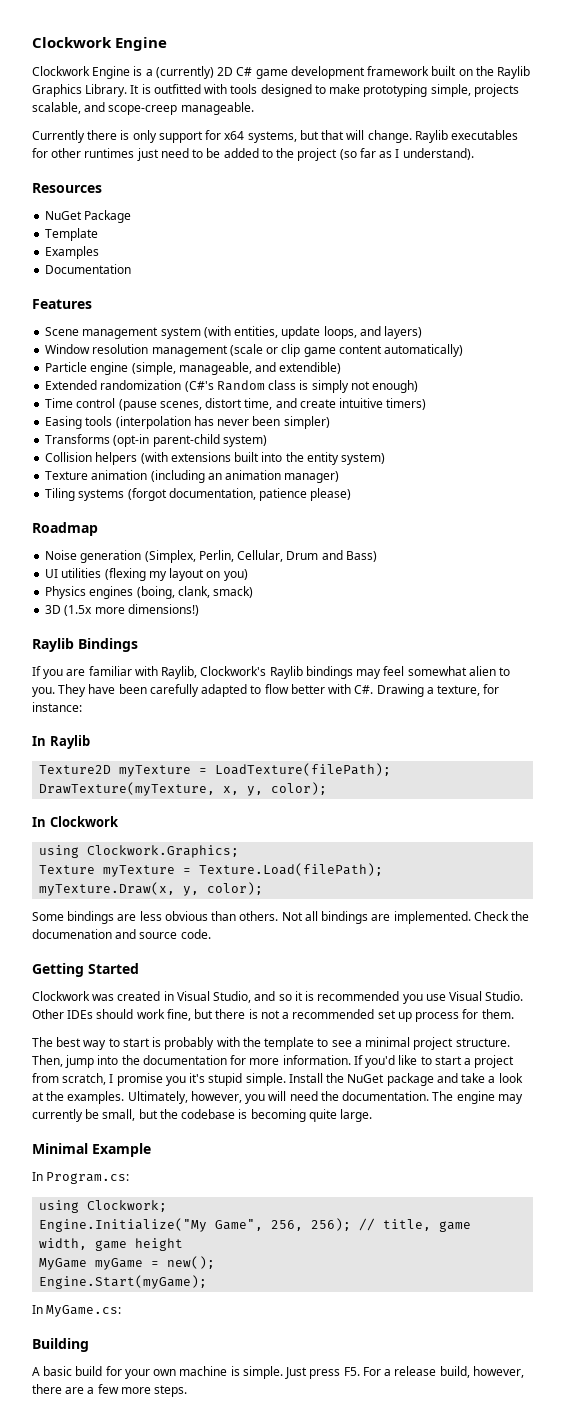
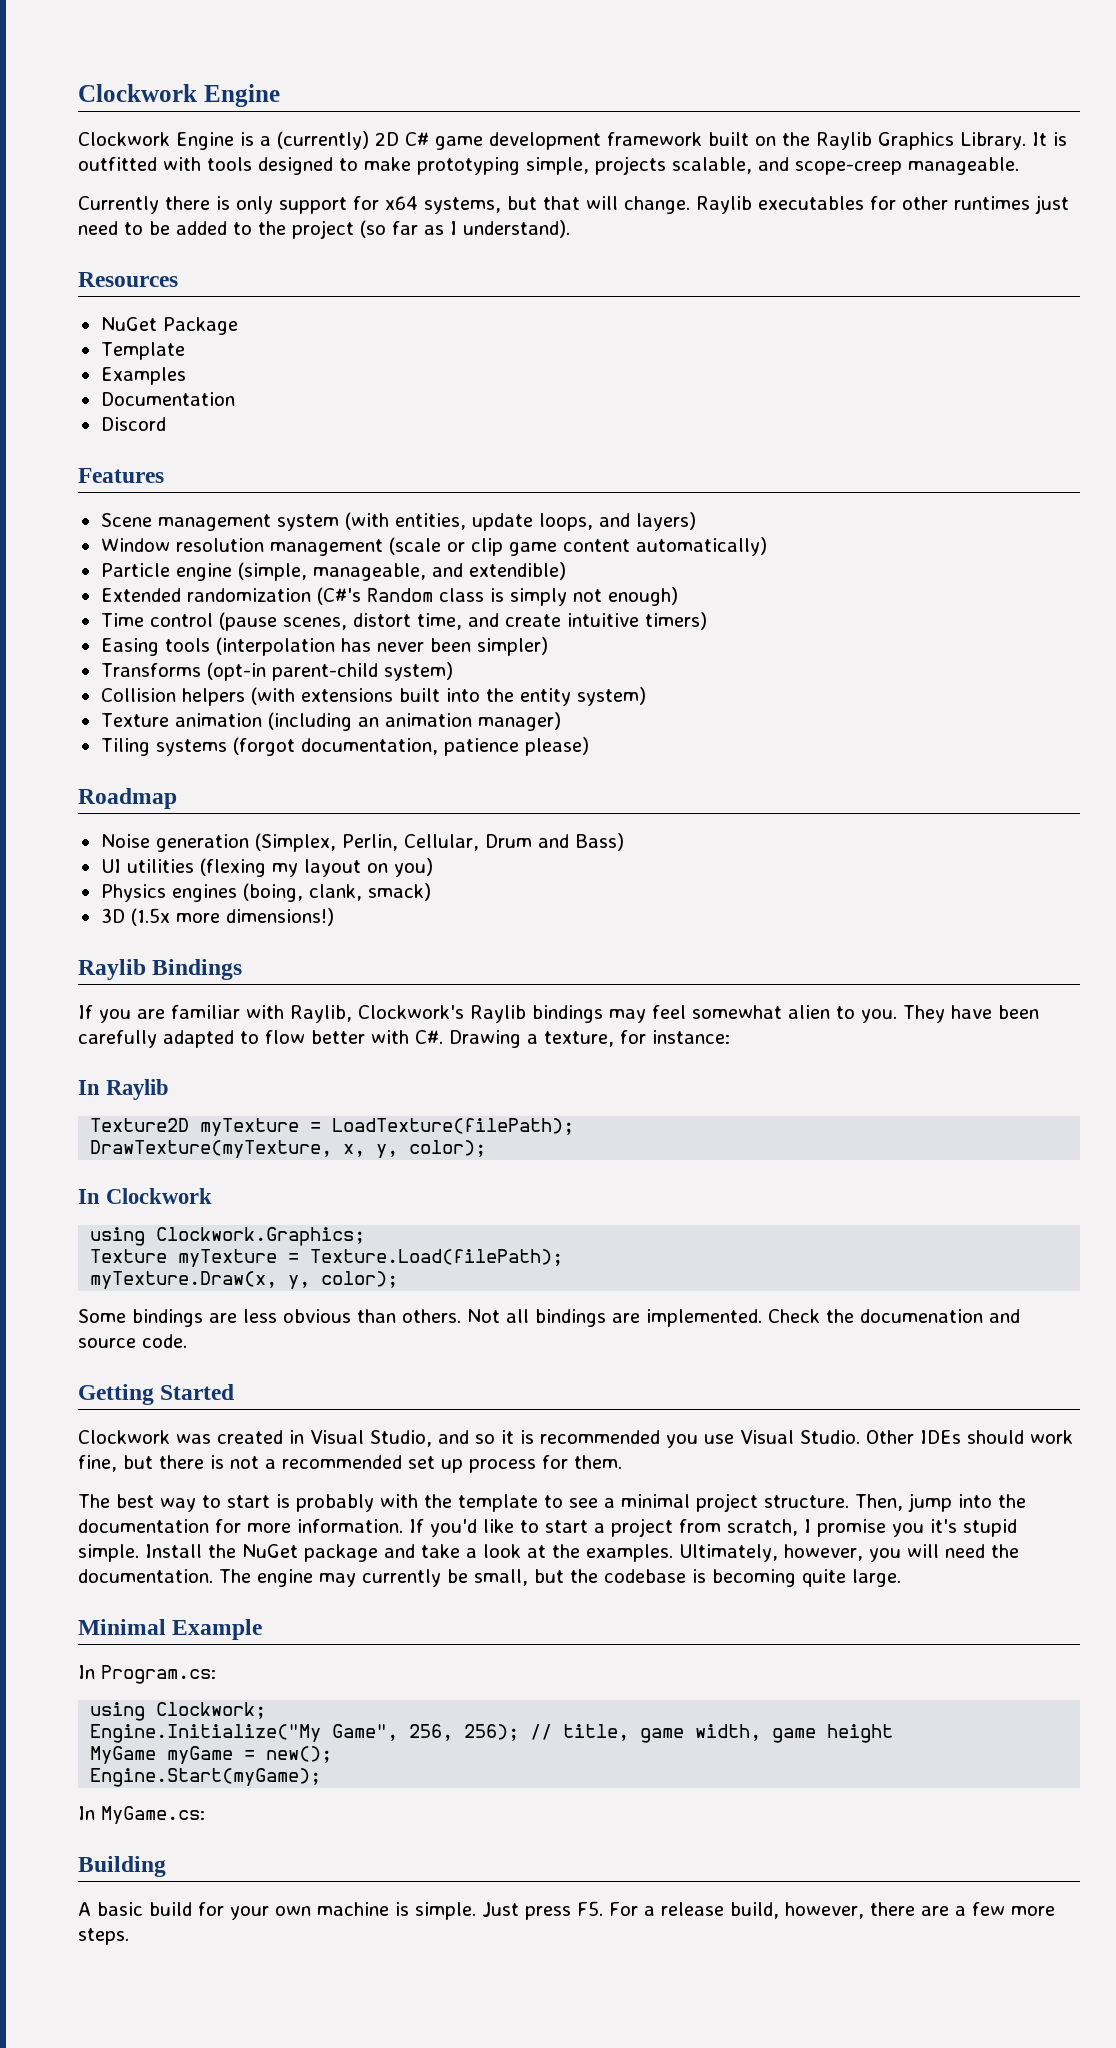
(132, 269) none -> [100,417,166,431] // Discord

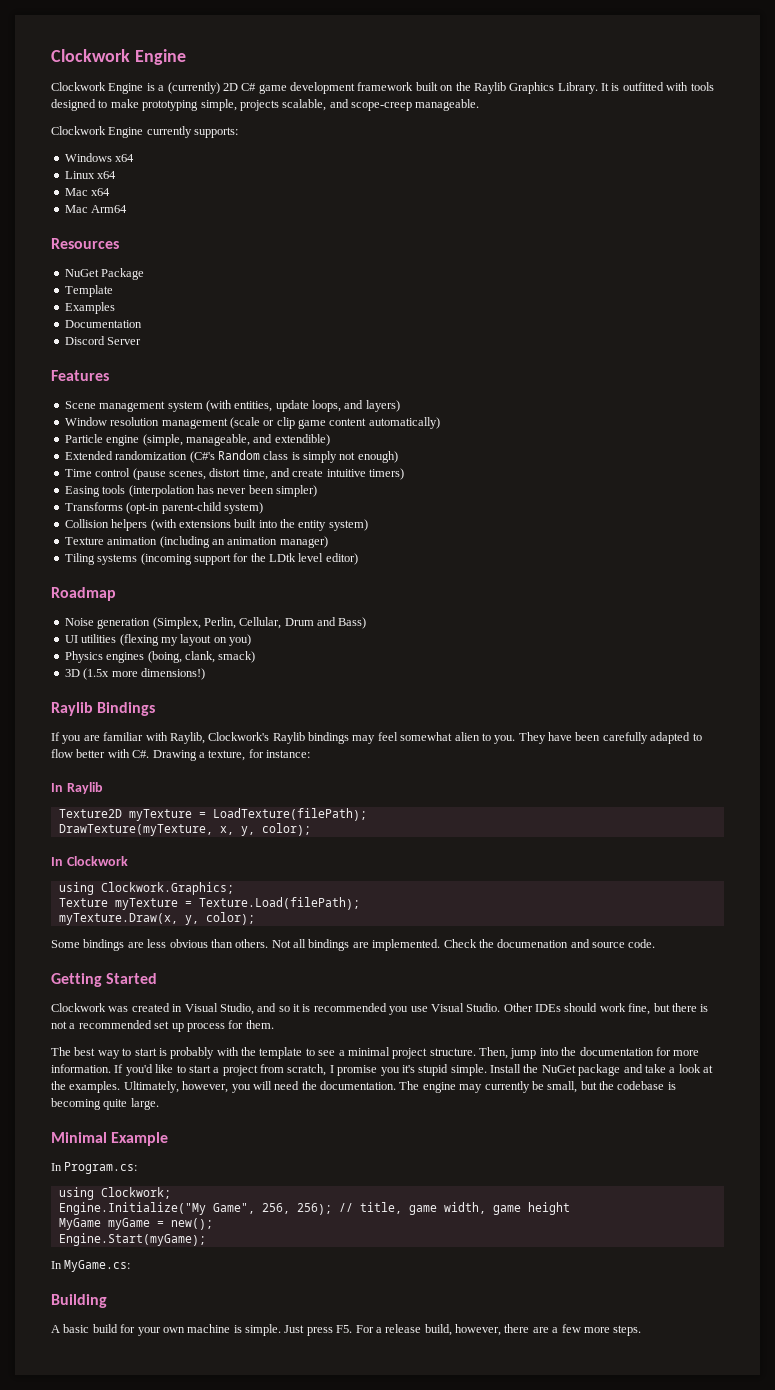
[78,195,1069,214] [78,220,570,239] Currently there is only support for x64 systems, but that will change. Raylib executables for other runtimes just need to be added to the project (so far as I understand). -> [51,126,239,138] [64,153,135,162] [64,171,117,179] [64,188,111,196] [64,205,128,213] Clockwork Engine currently supports: // Windows x64 // Linux x64 // Mac x64 // Mac Arm64
(166, 424) none -> [107,337,142,345] Server
[232,737,589,756] (forgot documentation, patience please) -> [140,553,358,565] (incoming support for the LDtk level editor)

